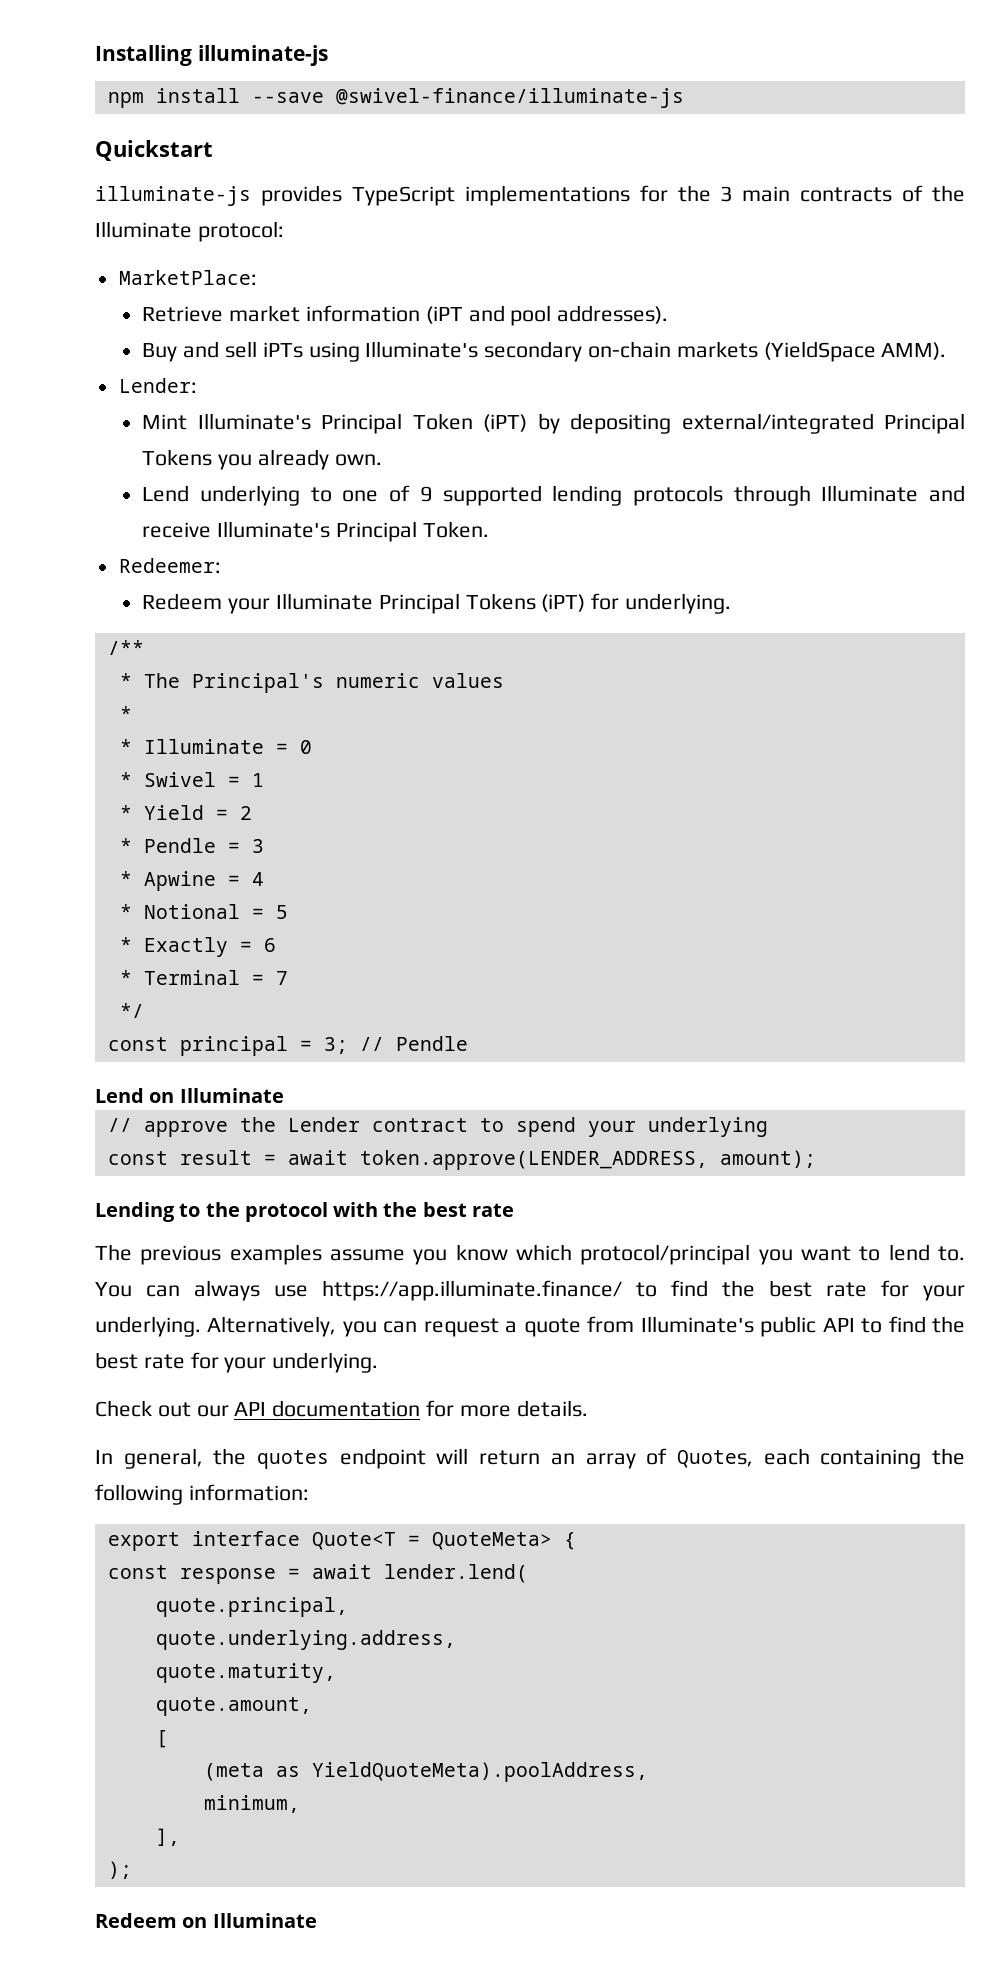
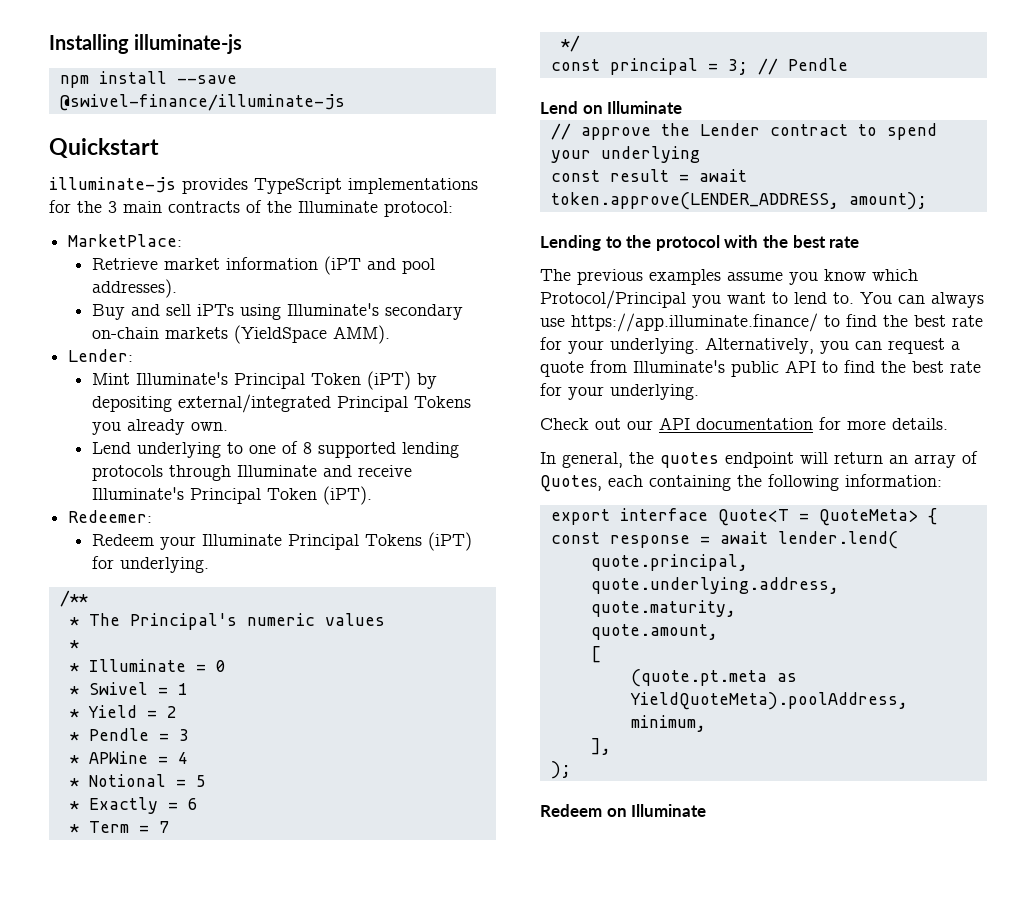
[419,486,432,502] 9 -> [303,442,313,454] 8
[422,521,489,538] Token. -> [267,486,373,505] Token (iPT).
[143,871,216,891] Apwine -> [88,751,148,764] APWine
[143,970,240,985] Terminal -> [88,821,129,833] Term
[580,1244,751,1265] protocol/principal -> [540,290,686,309] Protocol/Principal
[203,1763,264,1781] (meta -> [630,669,767,687] (quote.pt.meta

